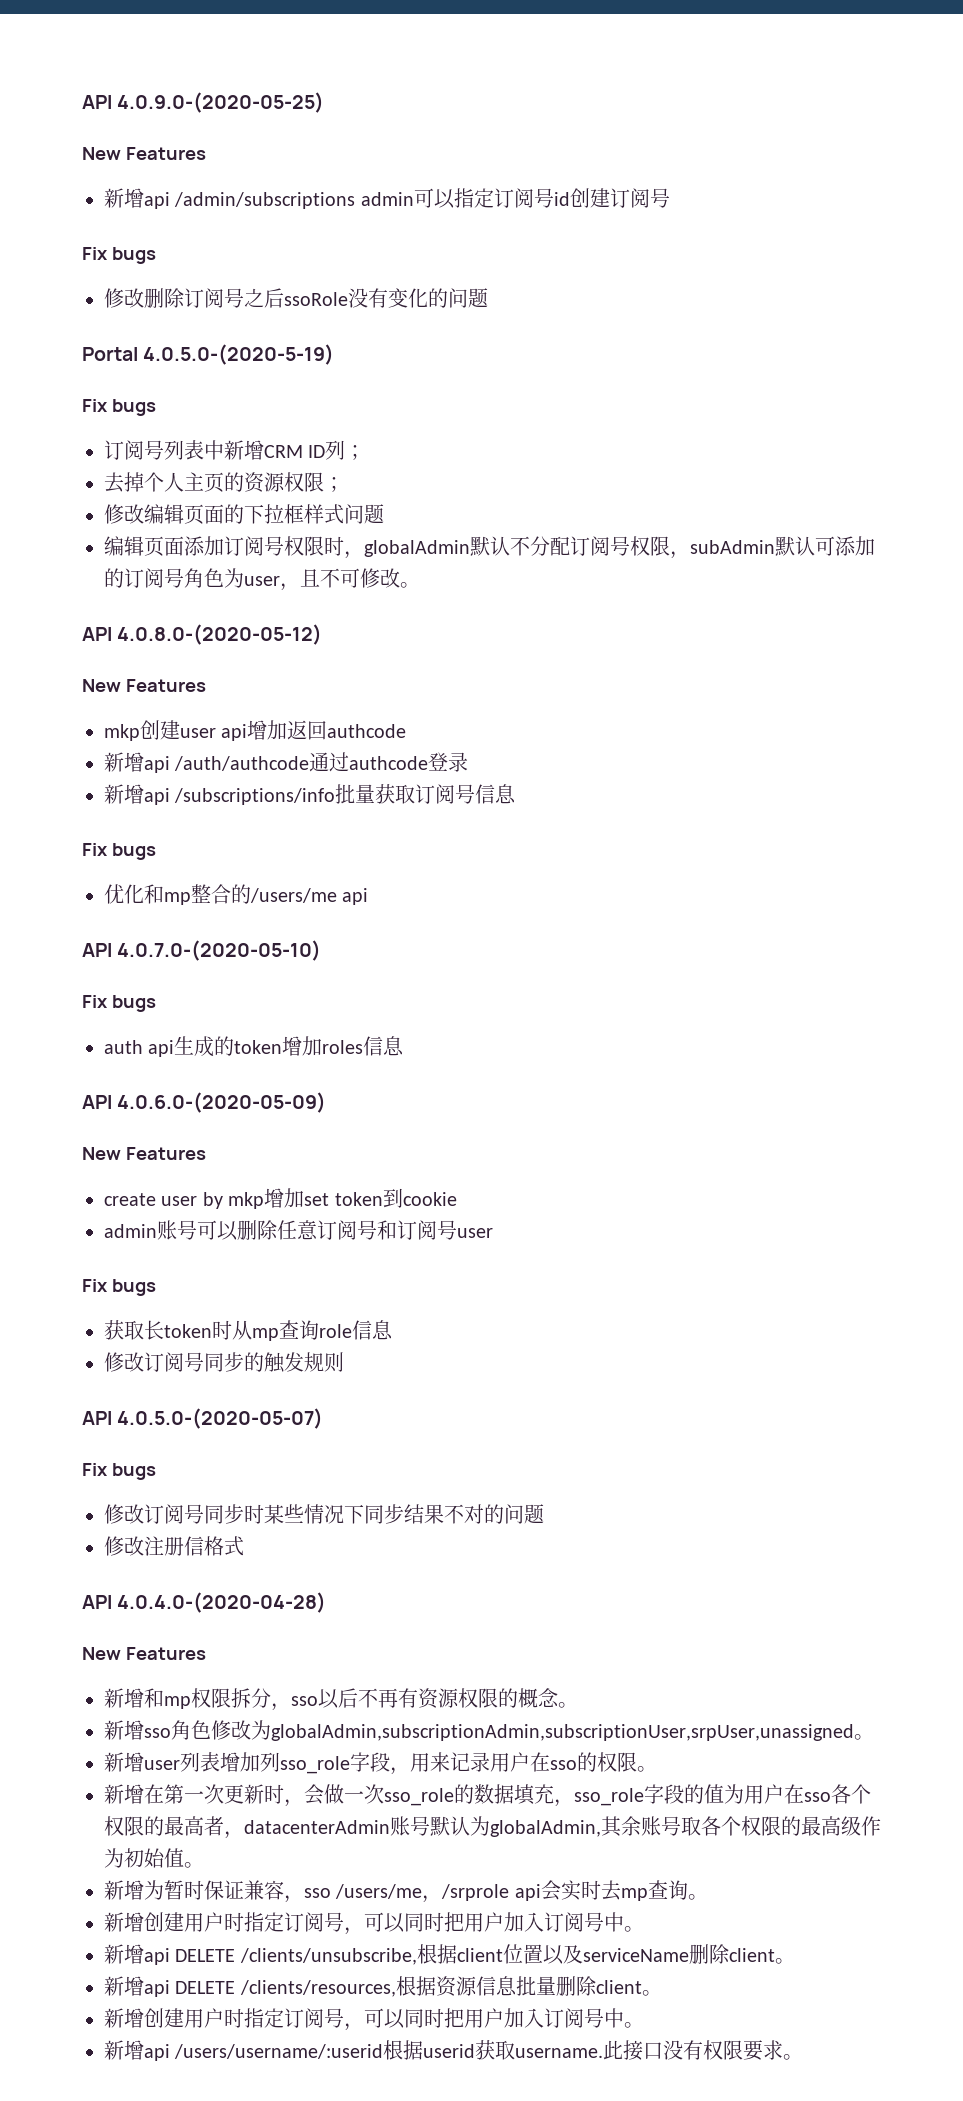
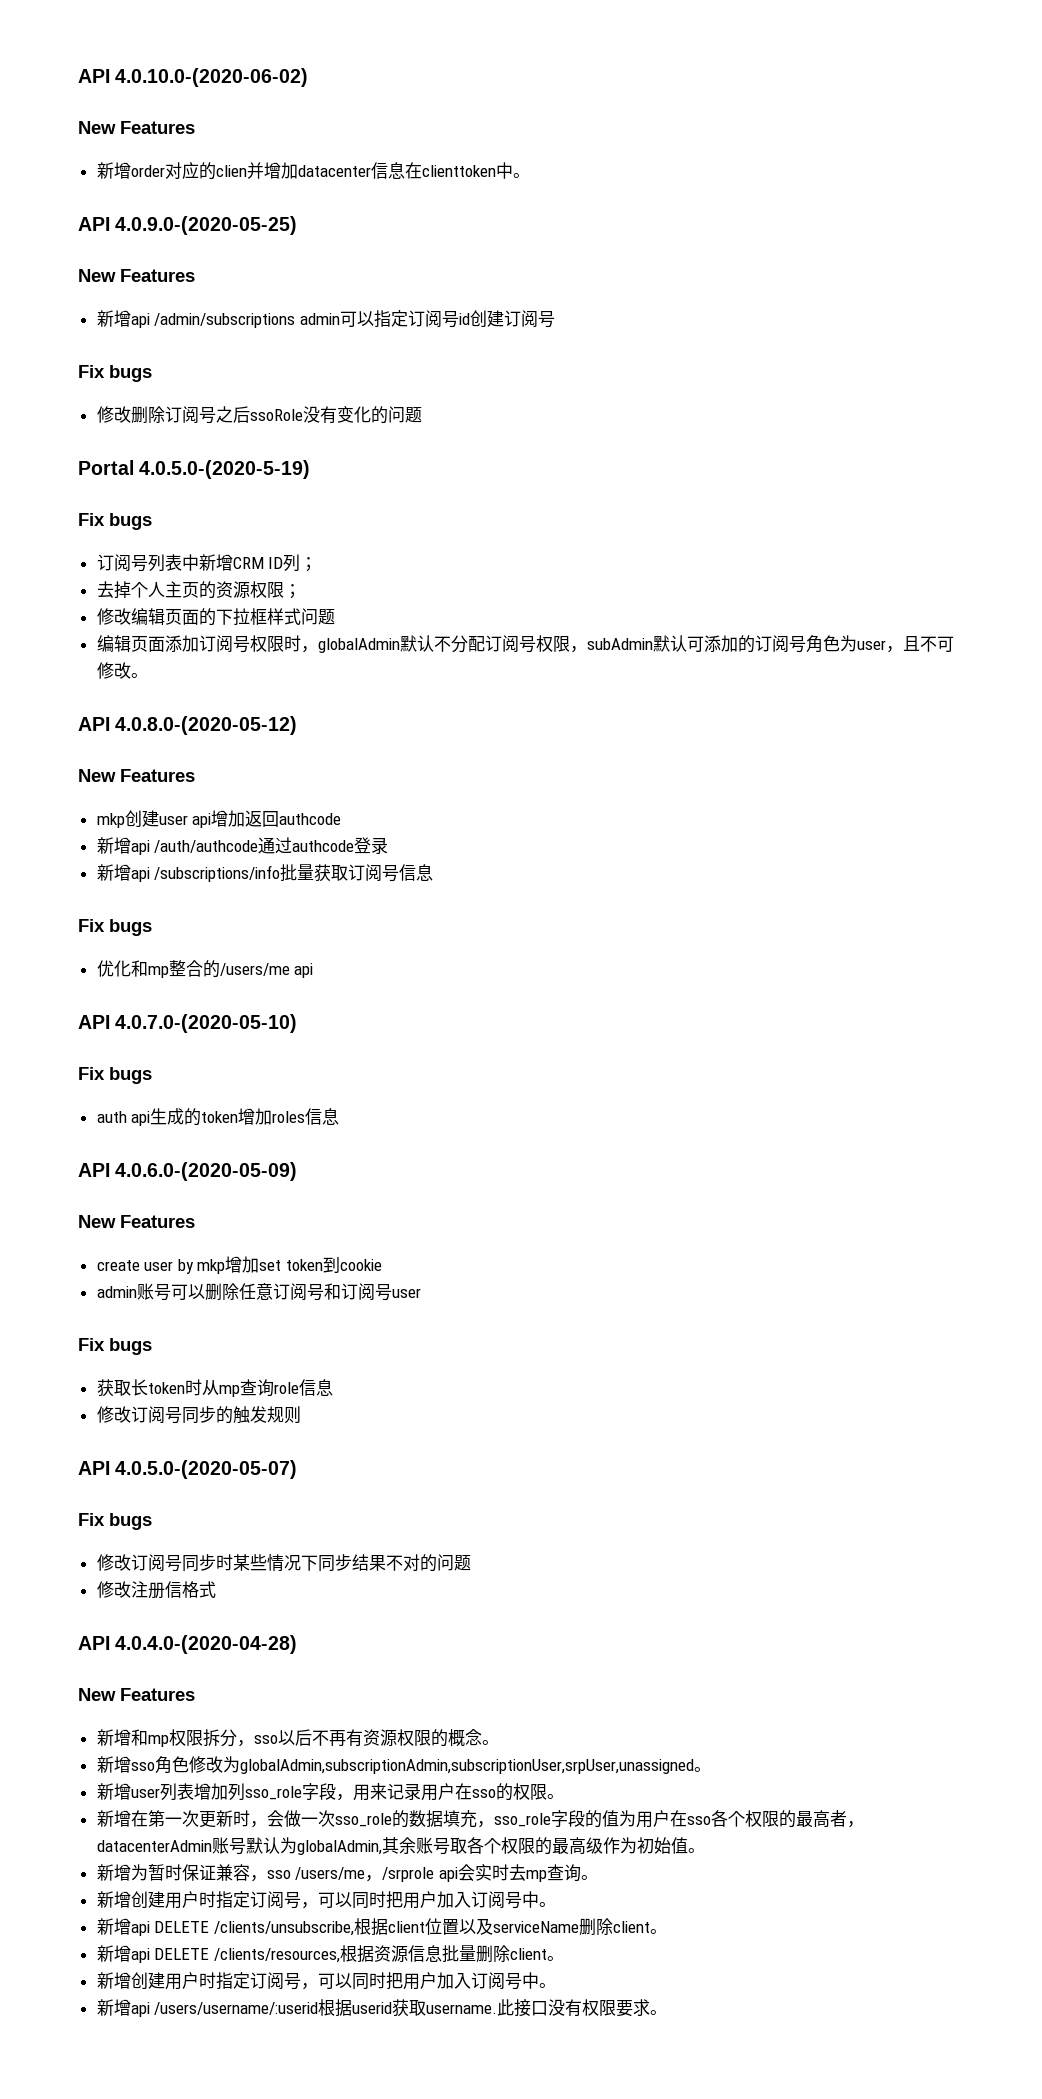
[82,95,112,109] API -> [78,68,309,87] [78,121,195,134] [96,162,530,180] [78,217,110,231] API 4.0.10.0-(2020-06-02) // New Features // 新增order对应的clien并增加datacenter信息在clienttoken中。 // API

